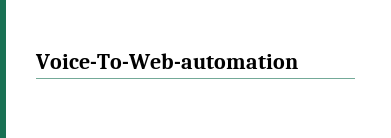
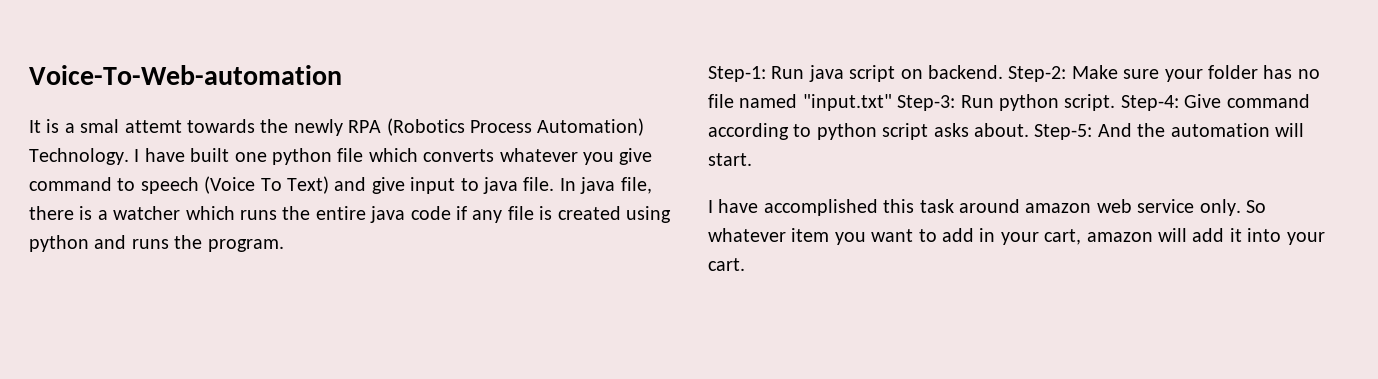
(298, 61) none -> [29,118,645,136] [29,148,653,165] [29,176,652,194] [29,206,671,223] [29,235,284,252] [708,65,1320,82] [708,94,1310,111] [708,123,1304,140] [708,153,752,166] [708,199,1266,216] [708,228,1325,245] [708,258,745,271] // It is a smal attemt towards the newly RPA (Robotics Process Automation) Technology. I have built one python file which converts whatever you give command to speech (Voice To Text) and give input to java file. In java file, there is a watcher which runs the entire java code if any file is created using python and runs the program. // Step-1: Run java script on backend. Step-2: Make sure your folder has no file named "input.txt" Step-3: Run python script. Step-4: Give command according to python script asks about. Step-5: And the automation will start. // I have accomplished this task around amazon web service only. So whatever item you want to add in your cart, amazon will add it into your cart.

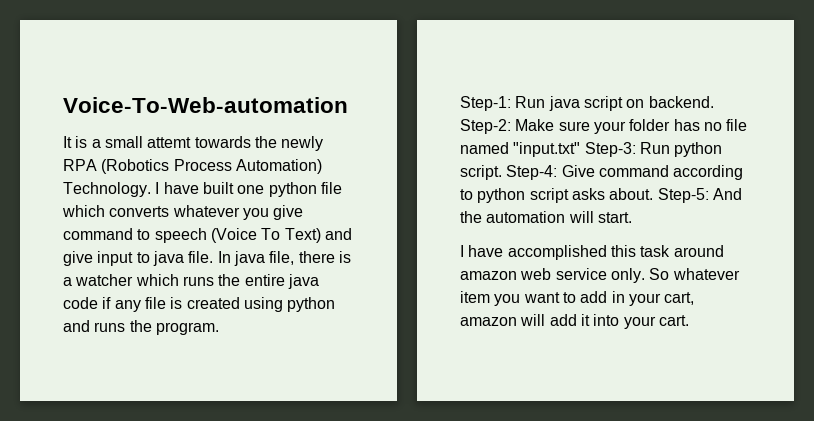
[80,119,120,133] smal -> [104,136,143,148] small

